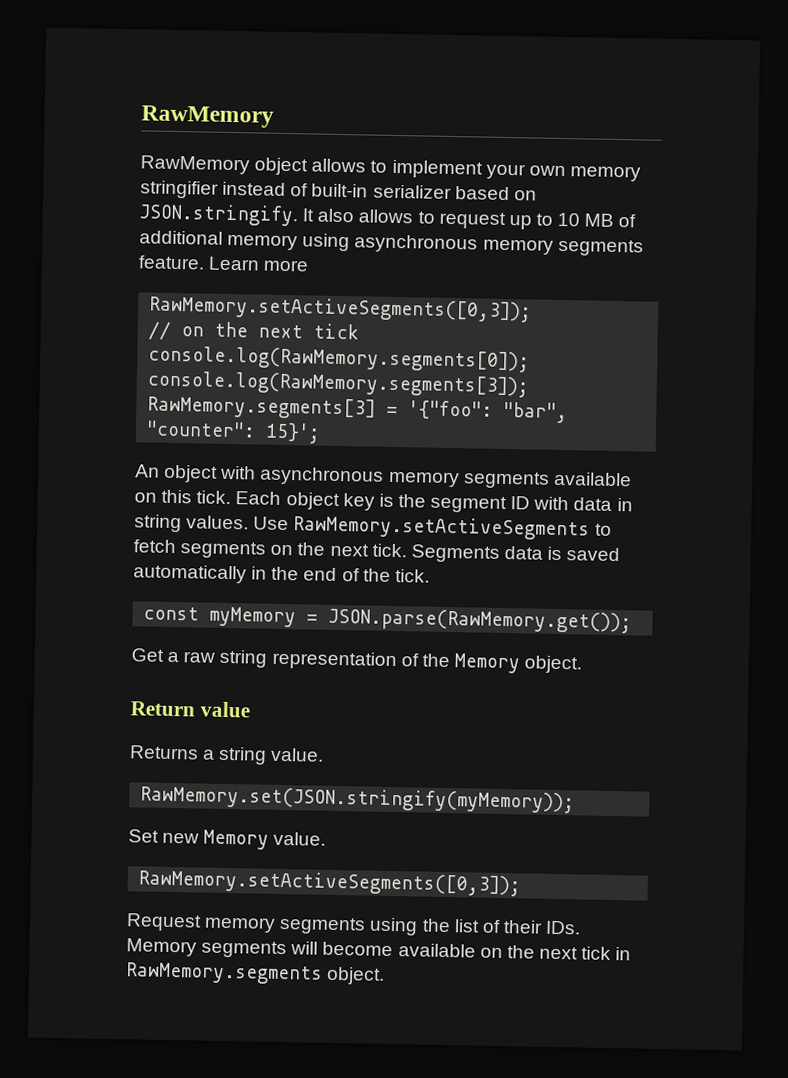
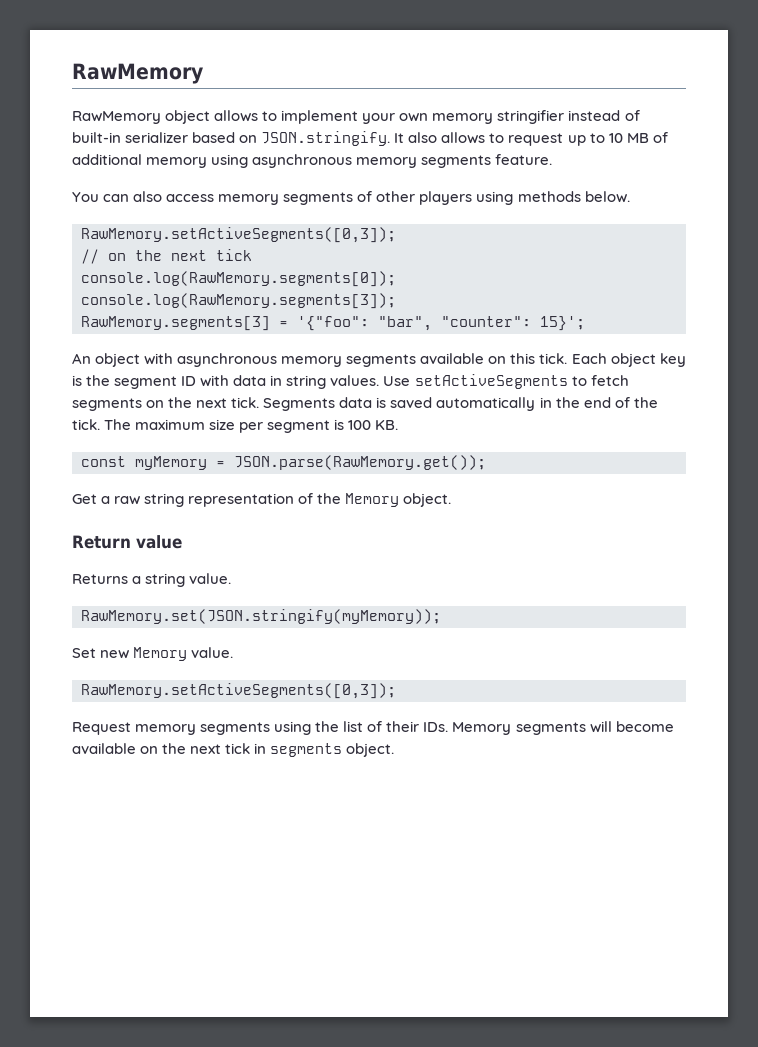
[208,256,310,272] Learn more -> [72,191,630,205] // You can also access memory segments of other players using methods below.
[293,515,591,541] RawMemory.setActiveSegments -> [414,374,568,389] setActiveSegments
(430, 576) none -> [104,419,399,433] The maximum size per segment is 100 KB.
[125,962,323,985] RawMemory.segments -> [270,743,343,757] segments

